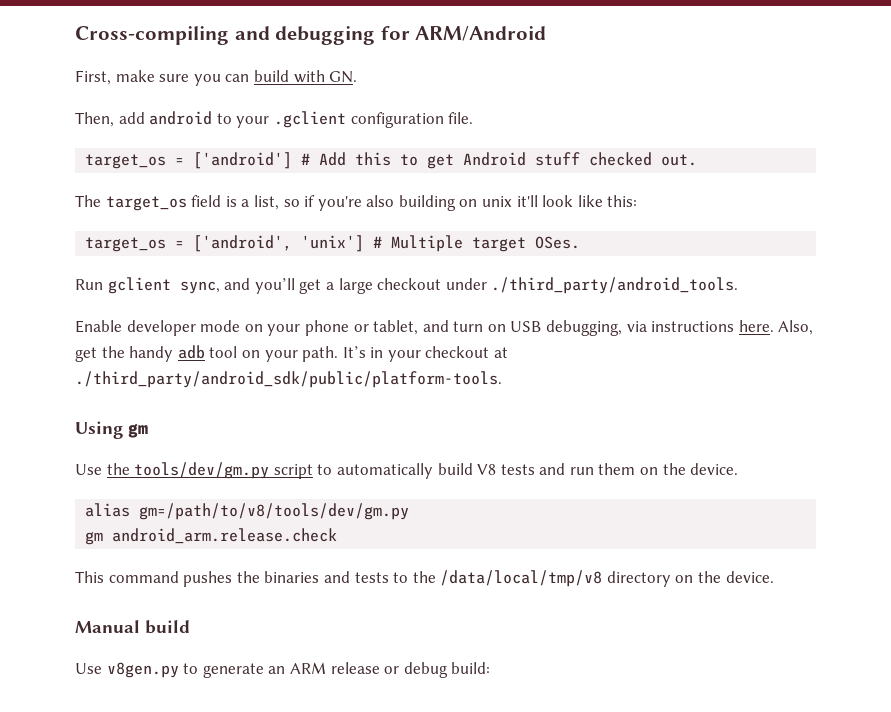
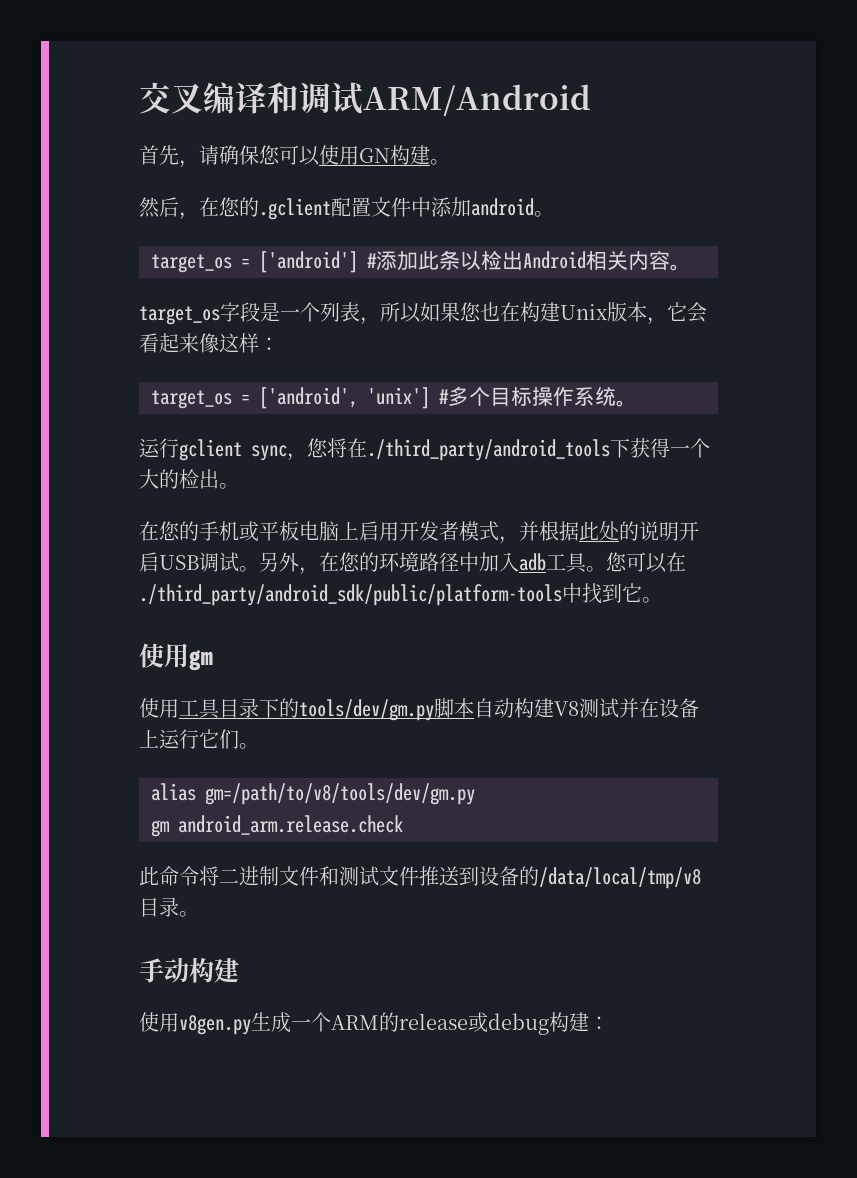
[75,26,547,45] [75,70,358,86] [75,111,474,128] [85,152,698,169] [75,195,638,211] Cross-compiling and debugging for ARM/Android // First, make sure you can build with GN. // Then, add android to your .gclient configuration file. // target_os = ['android'] # Add this to get Android stuff checked out. // The target_os field is a list, so if you're also building on unix it'll look like this: -> [139,82,591,116] [139,145,450,168] [139,197,554,220] [151,250,691,273] [139,302,707,325] [139,333,279,353] 交叉编译和调试ARM/Android // 首先，请确保您可以使用GN构建。 // 然后，在您的.gclient配置文件中添加android。 // target_os = ['android'] #添加此条以检出Android相关内容。 // target_os字段是一个列表，所以如果您也在构建Unix版本，它会看起来像这样：
[391,235,581,252] [75,277,739,294] [75,320,814,336] [75,345,509,362] [75,371,502,388] [75,421,148,439] [75,462,739,479] [85,503,410,520] [85,528,338,545] [75,570,774,587] [75,620,190,634] [75,662,491,678] Multiple target OSes. // Run gclient sync, and you’ll get a large checkout under ./third_party/android_tools. // Enable developer mode on your phone or tablet, and turn on USB debugging, via instructions here. Also, get the handy adb tool on your path. It’s in your checkout at ./third_party/android_sdk/public/platform-tools. // Using gm // Use the tools/dev/gm.py script to automatically build V8 tests and run them on the device. // alias gm=/path/to/v8/tools/dev/gm.py // gm android_arm.release.check // This command pushes the binaries and tests to the /data/local/tmp/v8 directory on the device. // Manual build // Use v8gen.py to generate an ARM release or debug build: -> [448,386,637,407] [139,438,710,461] [139,469,239,489] [139,521,699,544] [139,552,686,575] [139,583,662,606] [139,643,213,671] [139,698,699,721] [139,729,259,749] [151,783,475,805] [151,815,403,837] [139,866,701,889] [139,897,199,917] [139,957,239,983] [139,1012,609,1035] 多个目标操作系统。 // 运行gclient sync，您将在./third_party/android_tools下获得一个大的检出。 // 在您的手机或平板电脑上启用开发者模式，并根据此处的说明开启USB调试。另外，在您的环境路径中加入adb工具。您可以在./third_party/android_sdk/public/platform-tools中找到它。 // 使用gm // 使用工具目录下的tools/dev/gm.py脚本自动构建V8测试并在设备上运行它们。 // alias gm=/path/to/v8/tools/dev/gm.py // gm android_arm.release.check // 此命令将二进制文件和测试文件推送到设备的/data/local/tmp/v8目录。 // 手动构建 // 使用v8gen.py生成一个ARM的release或debug构建：

